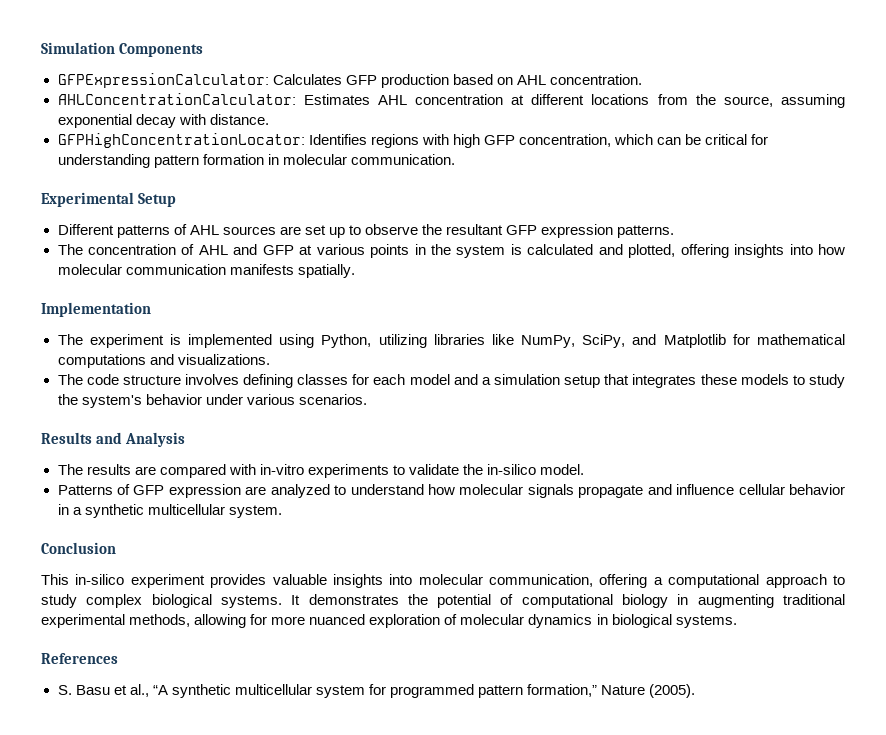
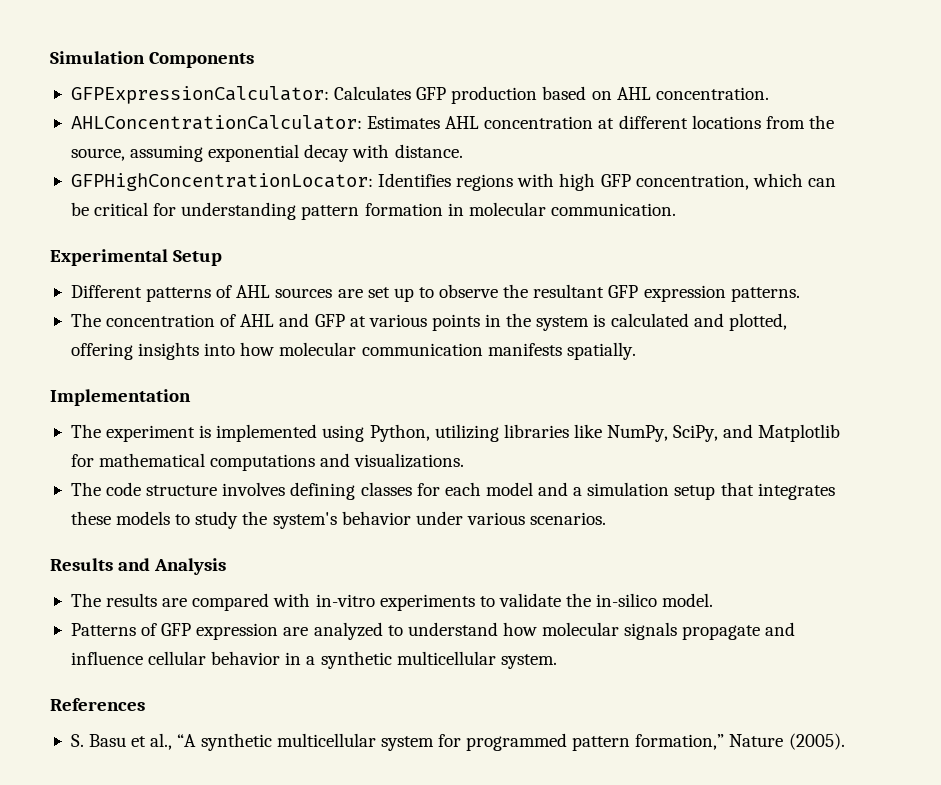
[41,542,116,554] [41,574,845,588] [41,594,845,608] [41,614,737,628] // Conclusion // This in-silico experiment provides valuable insights into molecular communication, offering a computational approach to study complex biological systems. It demonstrates the potential of computational biology in augmenting traditional experimental methods, allowing for more nuanced exploration of molecular dynamics in biological systems. -> (557, 661) none

